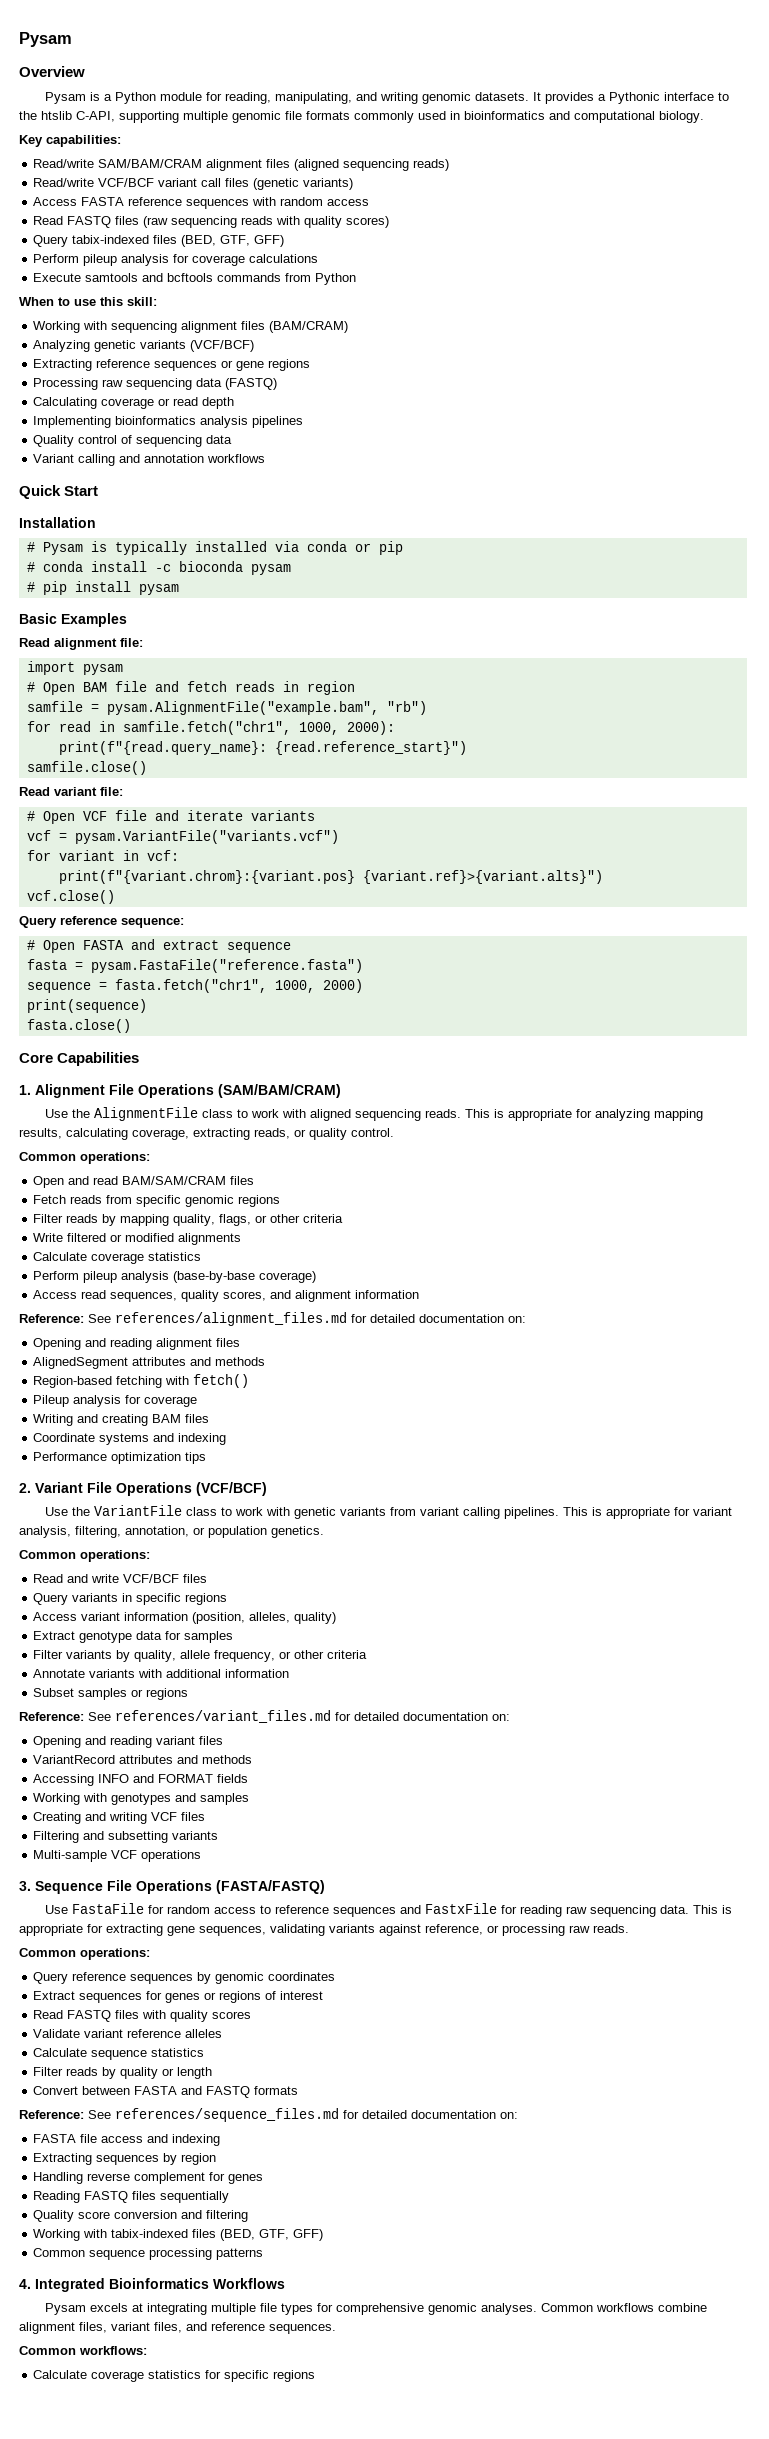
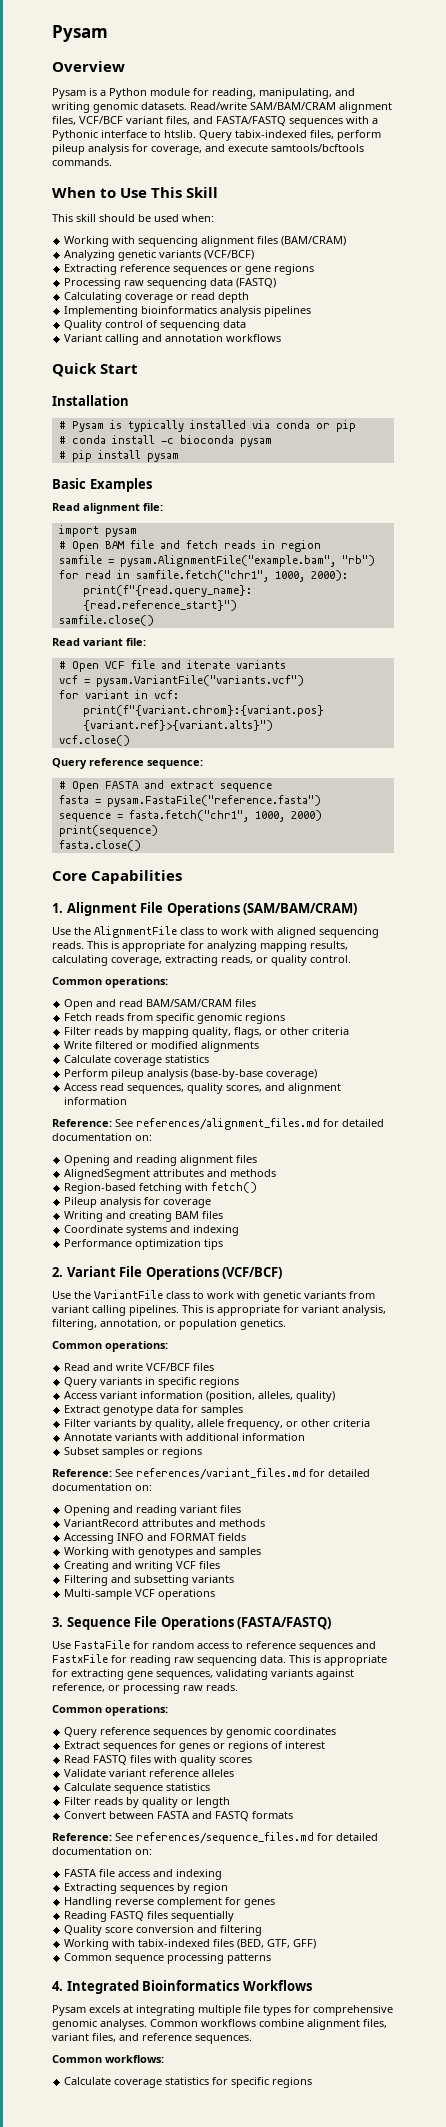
[533,92,730,104] [19,111,704,123] [19,135,121,147] [33,159,450,171] [33,178,354,190] [33,197,370,209] [33,216,390,228] [33,235,285,247] [33,254,319,266] [33,273,357,285] [19,297,157,306] It provides a Pythonic interface to the htslib C-API, supporting multiple genomic file formats commonly used in bioinformatics and computational biology. // Key capabilities: // Read/write SAM/BAM/CRAM alignment files (aligned sequencing reads) // Read/write VCF/BCF variant call files (genetic variants) // Access FASTA reference sequences with random access // Read FASTQ files (raw sequencing reads with quality scores) // Query tabix-indexed files (BED, GTF, GFF) // Perform pileup analysis for coverage calculations // Execute samtools and bcftools commands from Python // When to use this skill: -> [190,102,392,113] [52,116,378,127] [52,130,381,141] [52,144,364,155] [52,158,112,166] [52,187,219,198] [52,214,214,222] Read/write SAM/BAM/CRAM alignment files, VCF/BCF variant files, and FASTA/FASTQ sequences with a Pythonic interface to htslib. Query tabix-indexed files, perform pileup analysis for coverage, and execute samtools/bcftools commands. // When to Use This Skill // This skill should be used when:

